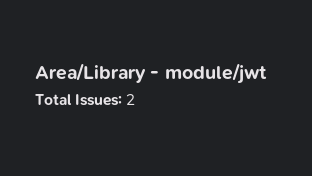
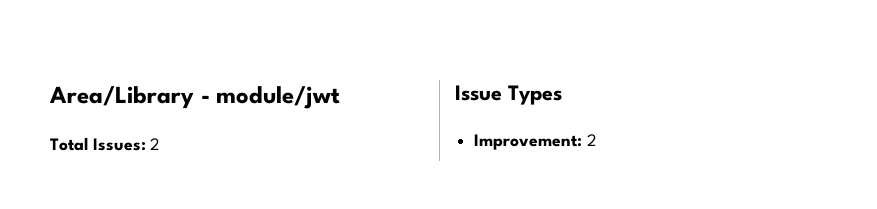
(136, 99) none -> [455,85,562,105] [474,134,596,150] // Issue Types // Improvement: 2

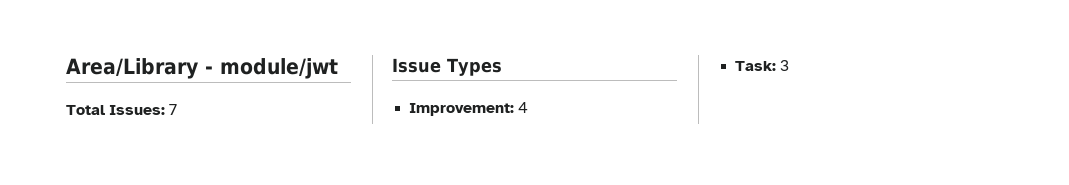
[150,138,160,150] 2 -> [169,104,178,115] 7
[586,134,596,146] 2 -> [518,102,529,113] [735,60,790,71] 4 // Task: 3

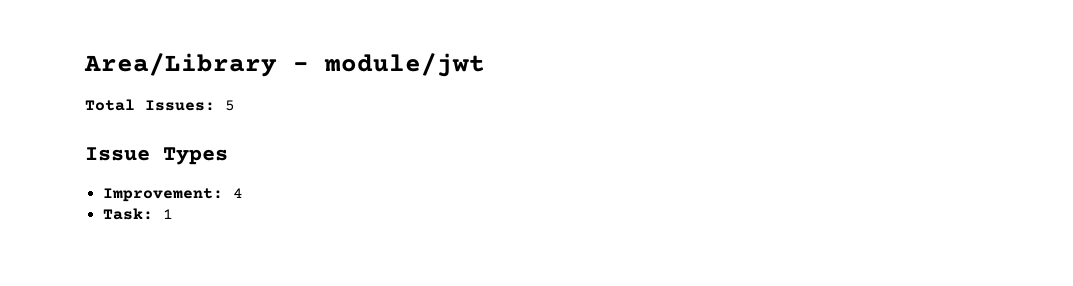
[169,104,178,115] 7 -> [225,100,235,111] 5
[780,60,790,71] 3 -> [163,209,174,219] 1

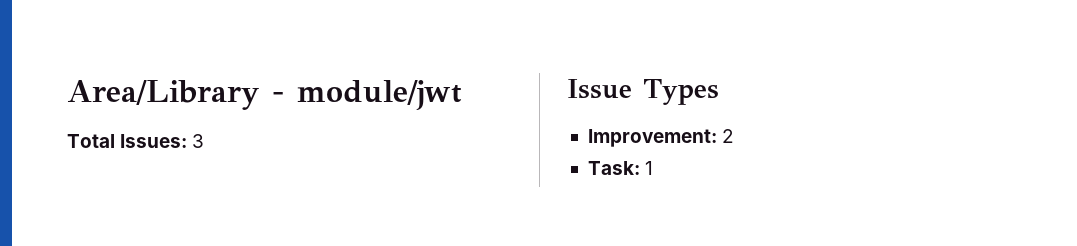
[225,100,235,111] 5 -> [192,134,205,148] 3
[233,188,244,198] 4 -> [722,129,735,143] 2

